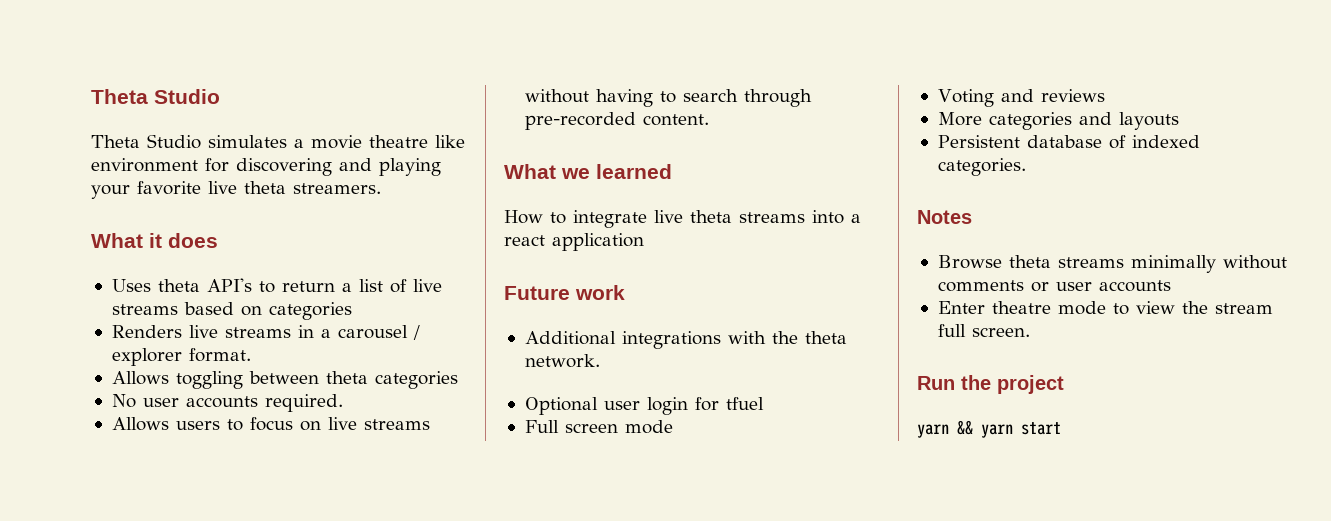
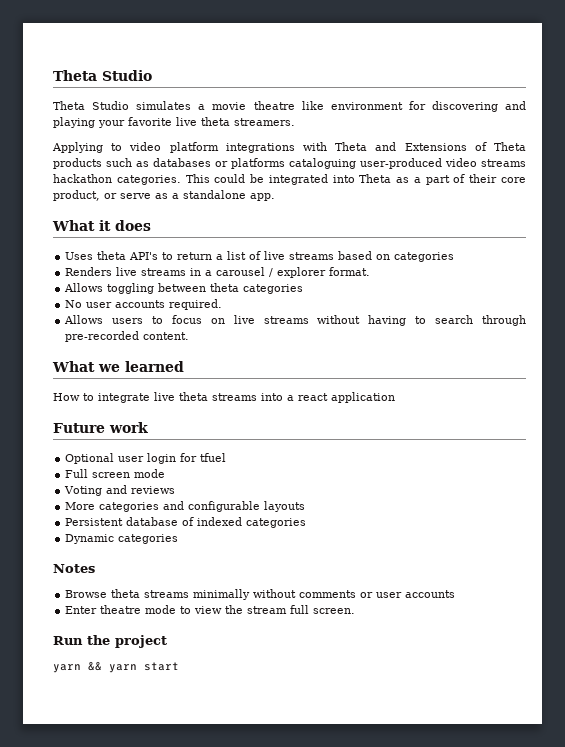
(381, 188) none -> [52,142,526,153] [53,158,526,169] [53,174,526,185] [53,190,275,201] // Applying to video platform integrations with Theta and Extensions of Theta products such as databases or platforms cataloguing user-produced video streams hackathon categories. This could be integrated into Theta as a part of their core product, or serve as a standalone app.
[524,331,847,349] [524,354,600,368] // Additional integrations with the theta network. -> (148, 427) none
(1112, 118) none -> [188,501,261,512] configurable
[937,158,1026,176] categories. -> [246,518,307,528] [65,534,179,544] categories // Dynamic categories

